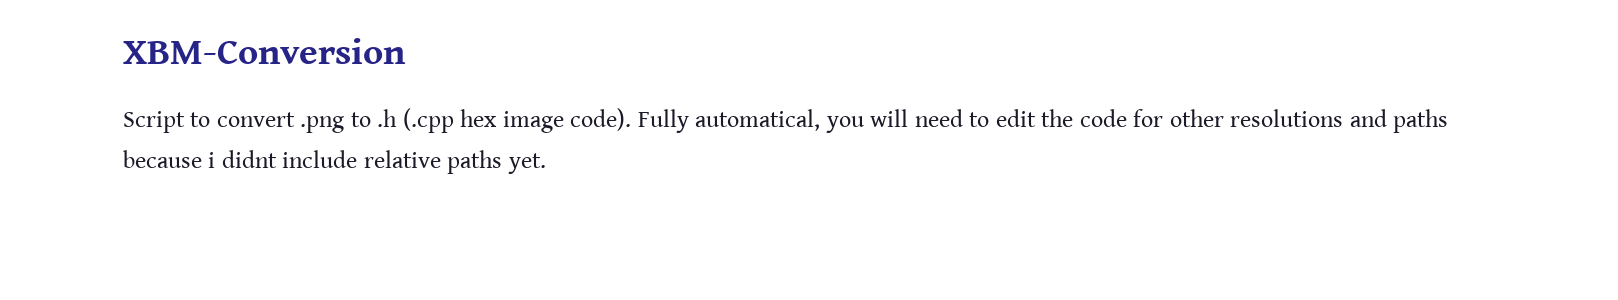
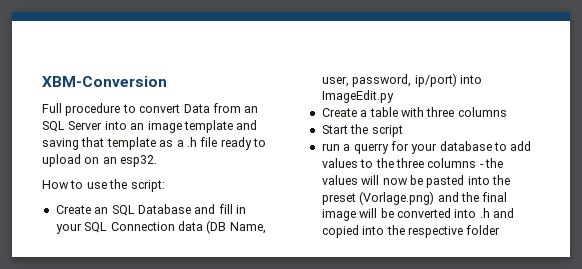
[123,108,1449,133] [123,150,546,174] Script to convert .png to .h (.cpp hex image code). Fully automatical, you will need to edit the code for other resolutions and paths because i didnt include relative paths yet. -> [42,103,259,116] [42,120,258,133] [42,137,266,150] [42,154,158,167] [42,179,165,192] [55,204,246,216] [55,220,266,234] [321,73,482,87] [321,90,394,103] [321,107,507,117] [321,124,403,137] [321,141,532,154] [321,158,503,168] [321,175,510,188] [321,191,508,205] [321,208,514,221] [321,225,501,238] Full procedure to convert Data from an SQL Server into an image template and saving that template as a .h file ready to upload on an esp32. // How to use the script: // Create an SQL Database and fill in your SQL Connection data (DB Name, user, password, ip/port) into ImageEdit.py // Create a table with three columns // Start the script // run a querry for your database to add values to the three columns - the values will now be pasted into the preset (Vorlage.png) and the final image will be converted into .h and copied into the respective folder

